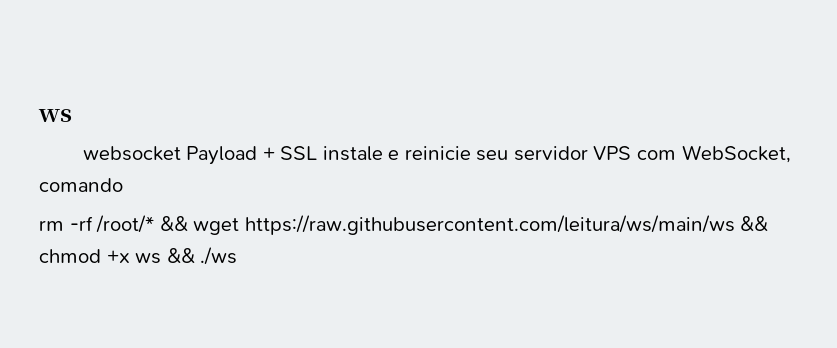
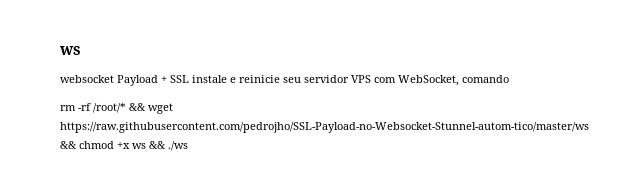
[244,215,735,235] https://raw.githubusercontent.com/leitura/ws/main/ws -> [60,122,589,133] https://raw.githubusercontent.com/pedrojho/SSL-Payload-no-Websocket-Stunnel-autom-tico/master/ws

